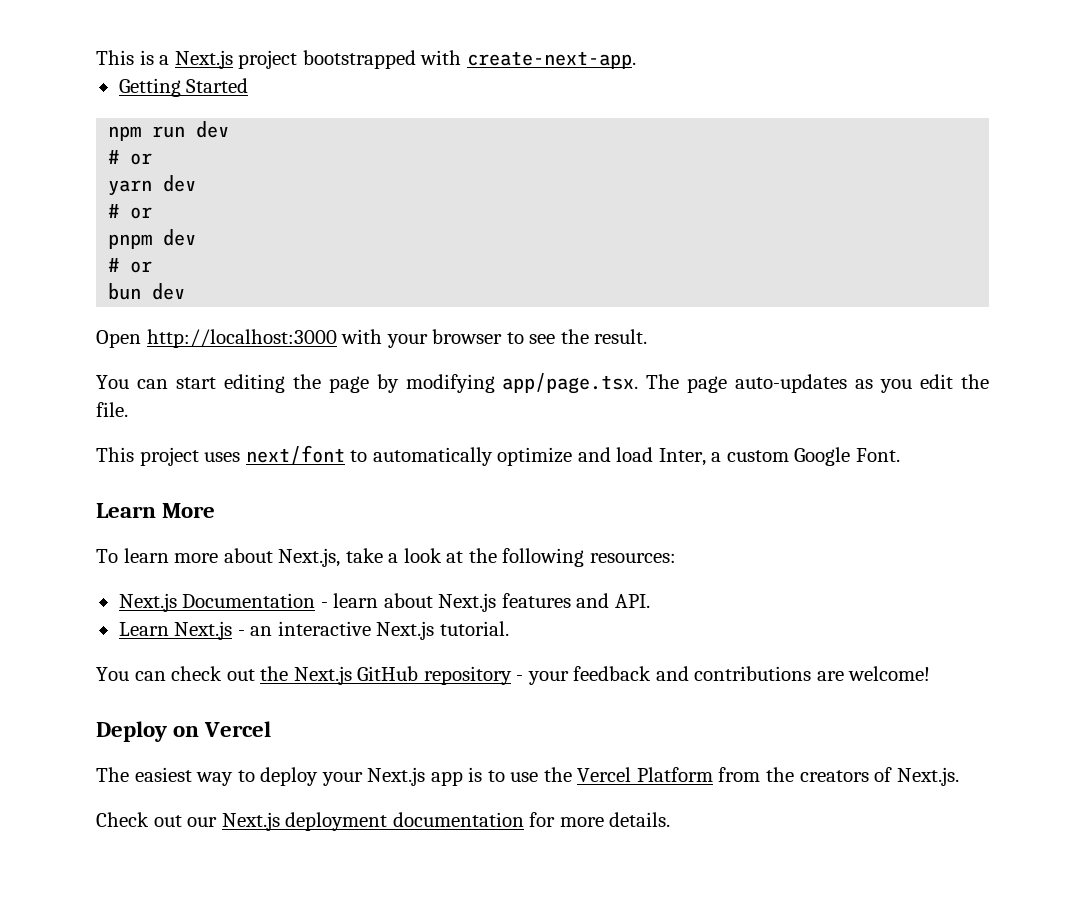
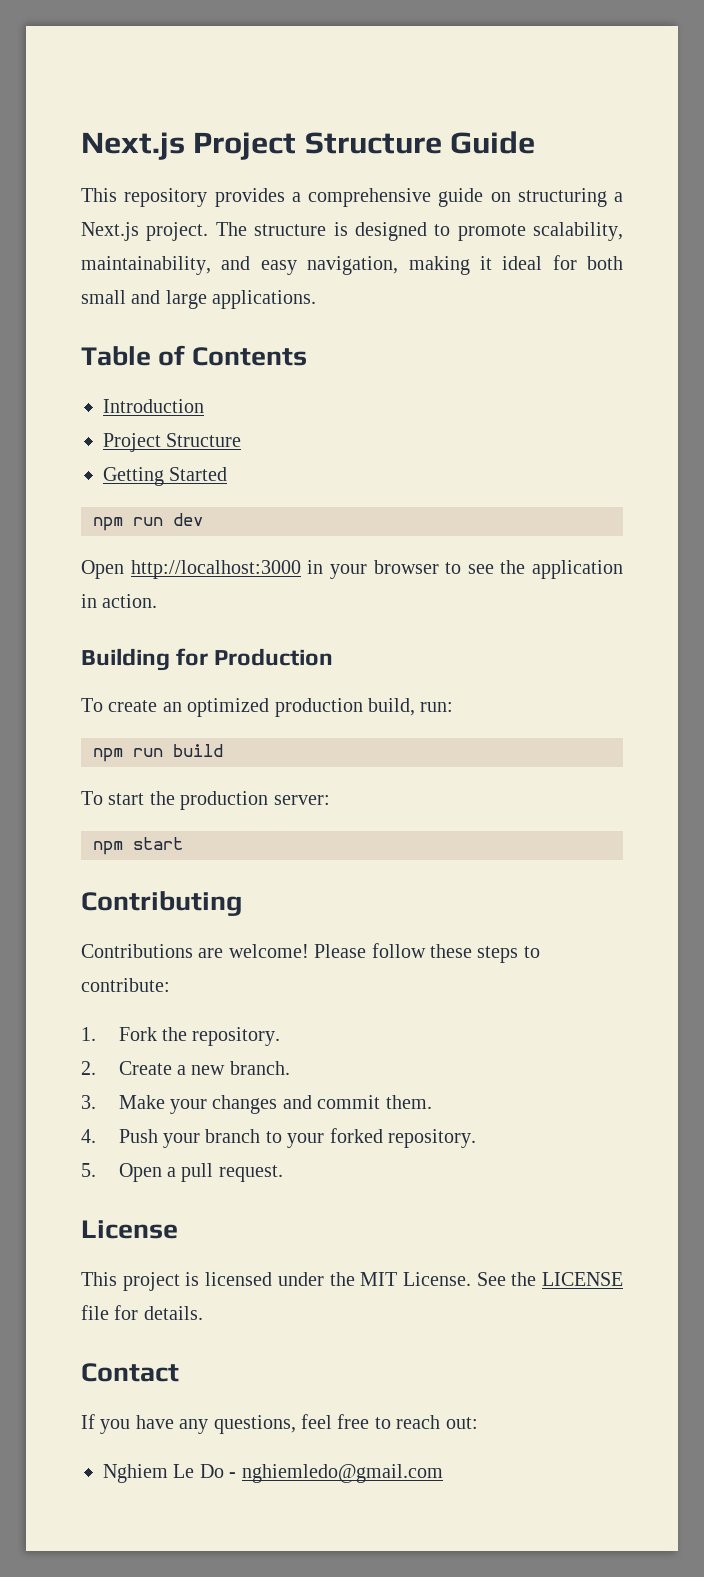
[96,50,636,69] This is a Next.js project bootstrapped with create-next-app. -> [81,131,536,160] [81,188,623,207] [81,222,623,241] [81,255,623,275] [81,290,317,309] [81,345,307,366] [103,399,204,413] [103,433,242,452] Next.js Project Structure Guide // This repository provides a comprehensive guide on structuring a Next.js project. The structure is designed to promote scalability, maintainability, and easy navigation, making it ideal for both small and large applications. // Table of Contents // Introduction // Project Structure
[108,150,153,165] [108,175,197,196] [108,204,153,219] [108,229,197,249] [108,258,153,273] [108,283,186,300] // # or // yarn dev // # or // pnpm dev // # or // bun dev -> (203, 519) none
[341,329,383,344] with -> [307,560,324,574] in
[594,329,648,344] [96,373,989,394] [96,402,128,417] [96,445,900,466] [96,503,216,518] [96,548,676,567] [118,593,650,612] [118,621,509,640] [96,666,931,685] [96,721,272,742] [96,767,959,786] [96,812,671,831] result. // You can start editing the page by modifying app/page.tsx. The page auto-updates as you edit the file. // This project uses next/font to automatically optimize and load Inter, a custom Google Font. // Learn More // To learn more about Next.js, take a look at the following resources: // Next.js Documentation - learn about Next.js features and API. // Learn Next.js - an interactive Next.js tutorial. // You can check out the Next.js GitHub repository - your feedback and contributions are welcome! // Deploy on Vercel // The easiest way to deploy your Next.js app is to use the Vercel Platform from the creators of Next.js. // Check out our Next.js deployment documentation for more details. -> [532,560,623,579] [81,594,158,608] [81,648,334,671] [81,698,454,717] [93,744,223,762] [81,791,330,810] [93,837,183,855] [81,891,242,916] [81,943,540,963] [81,978,170,992] [81,1027,281,1046] [81,1061,290,1075] [81,1095,432,1114] [81,1128,476,1148] [81,1163,283,1182] [81,1220,178,1239] [81,1272,623,1291] [81,1305,203,1320] [81,1363,179,1382] [81,1414,478,1434] [103,1464,443,1483] application in action. // Building for Production // To create an optimized production build, run: // npm run build // To start the production server: // npm start // Contributing // Contributions are welcome! Please follow these steps to contribute: // 1. Fork the repository. // 2. Create a new branch. // 3. Make your changes and commit them. // 4. Push your branch to your forked repository. // 5. Open a pull request. // License // This project is licensed under the MIT License. See the LICENSE file for details. // Contact // If you have any questions, feel free to reach out: // Nghiem Le Do - nghiemledo@gmail.com

